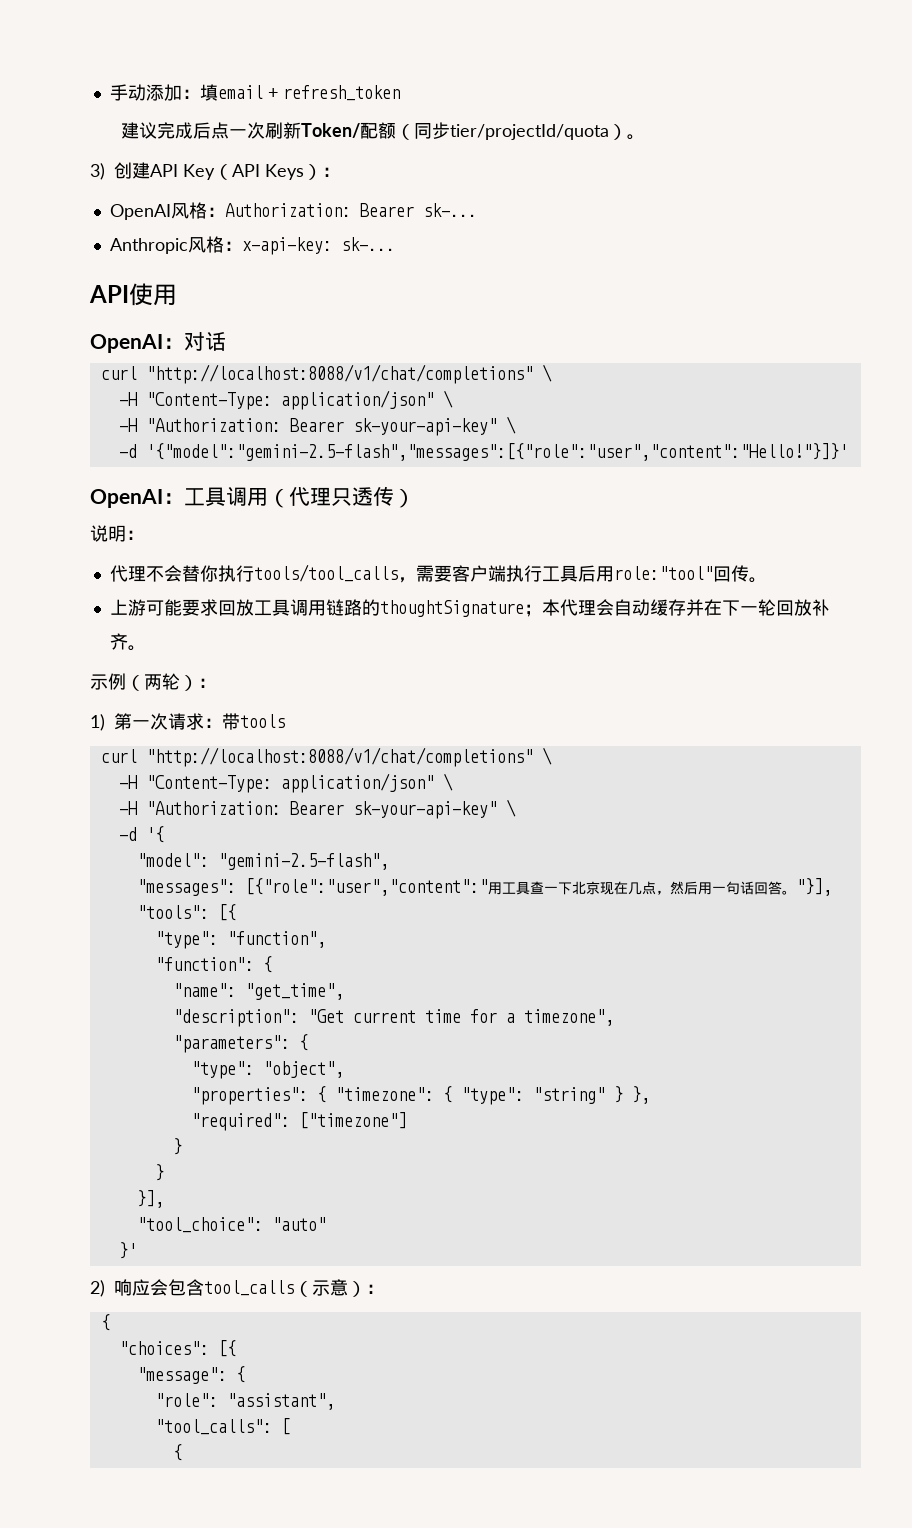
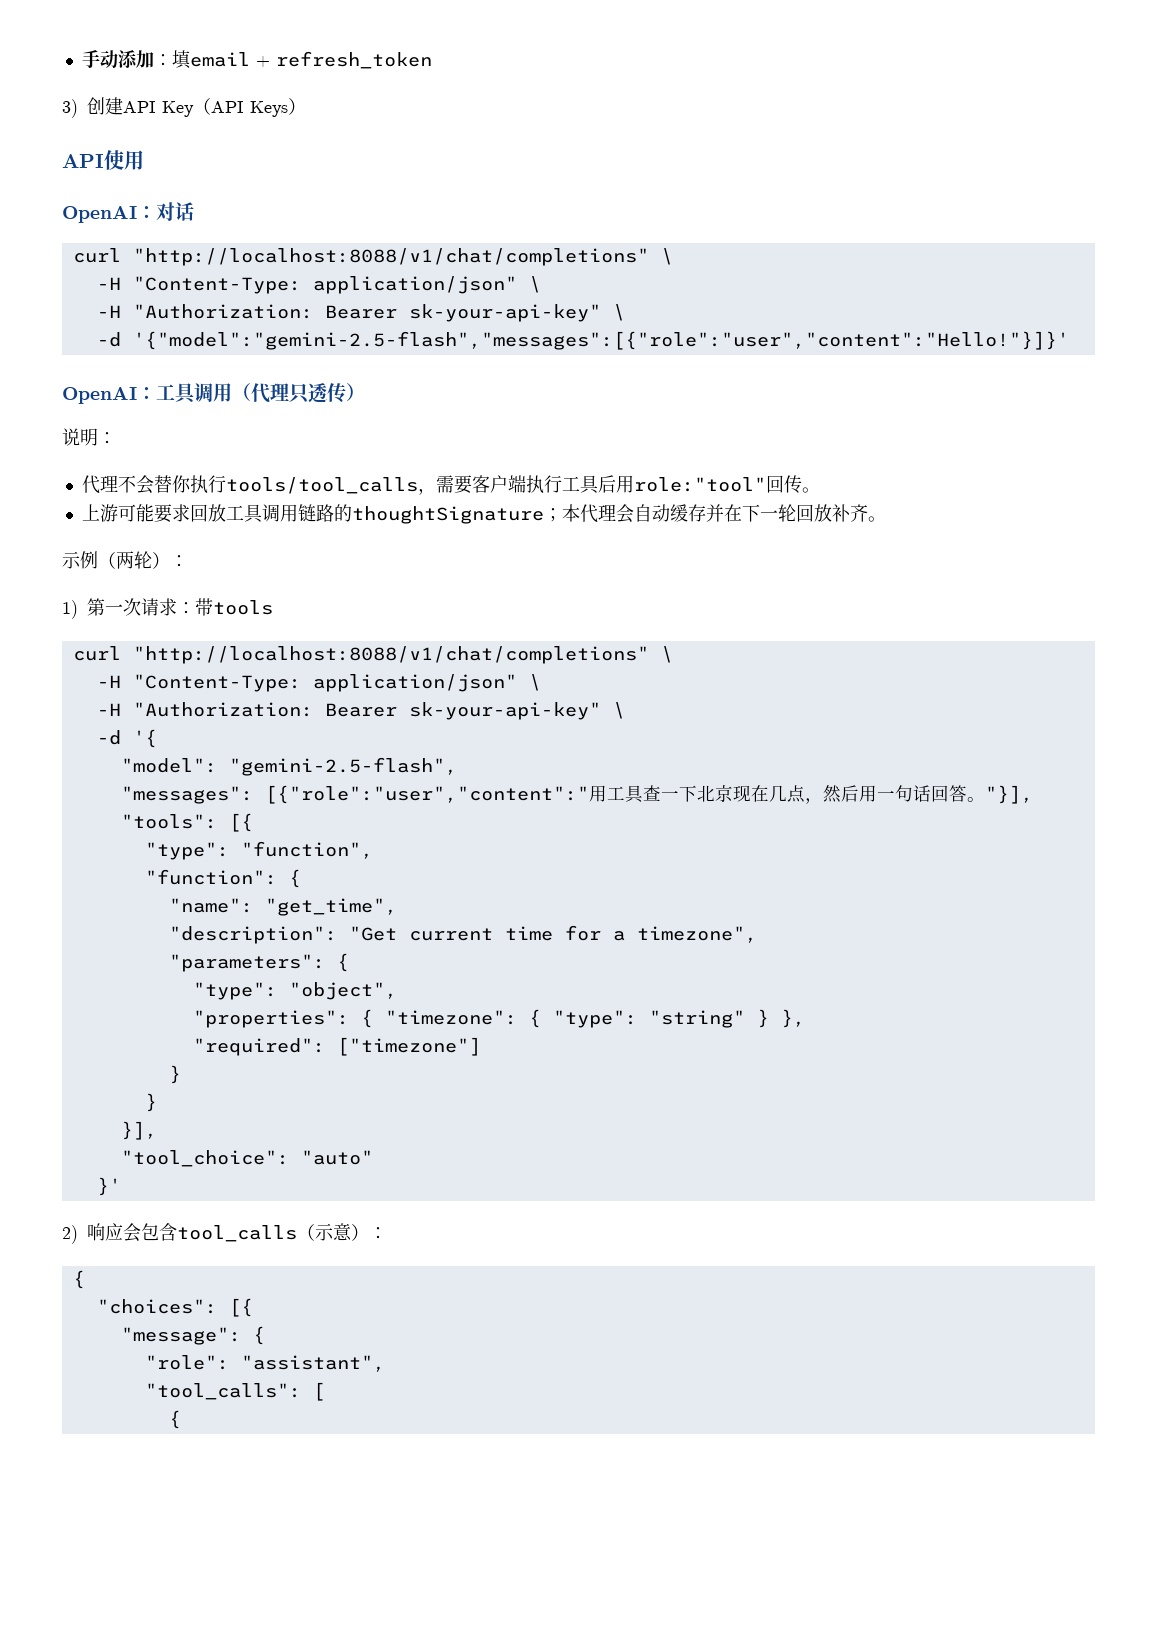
[121,122,646,140] // 建议完成后点一次刷新Token/配额（同步tier/projectId/quota）。 -> (432, 60) none
[322,167,340,177] [109,202,477,220] [109,236,395,255] ： // OpenAI风格：Authorization: Bearer sk-... // Anthropic风格：x-api-key: sk-... -> (306, 106) none

